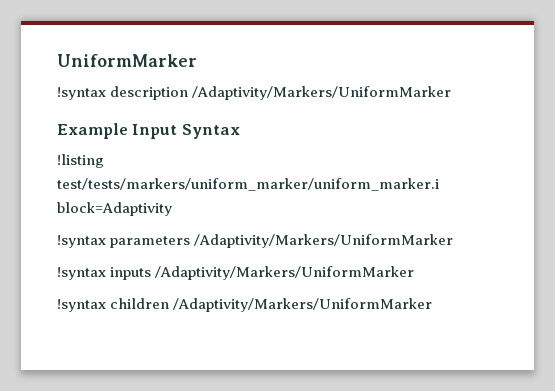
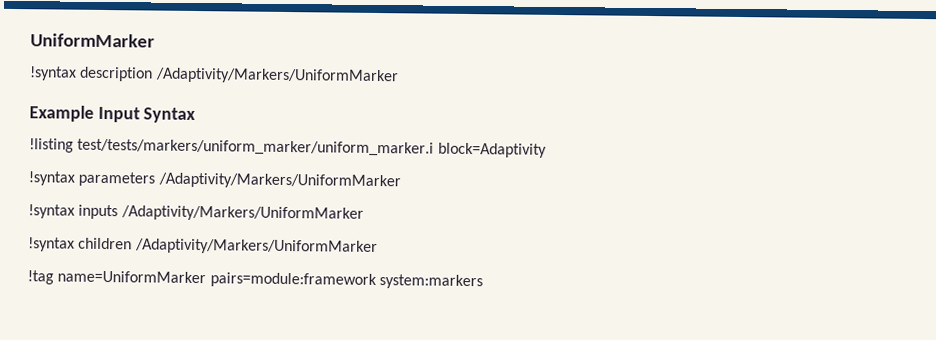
(433, 305) none -> [27,270,483,290] // !tag name=UniformMarker pairs=module:framework system:markers

